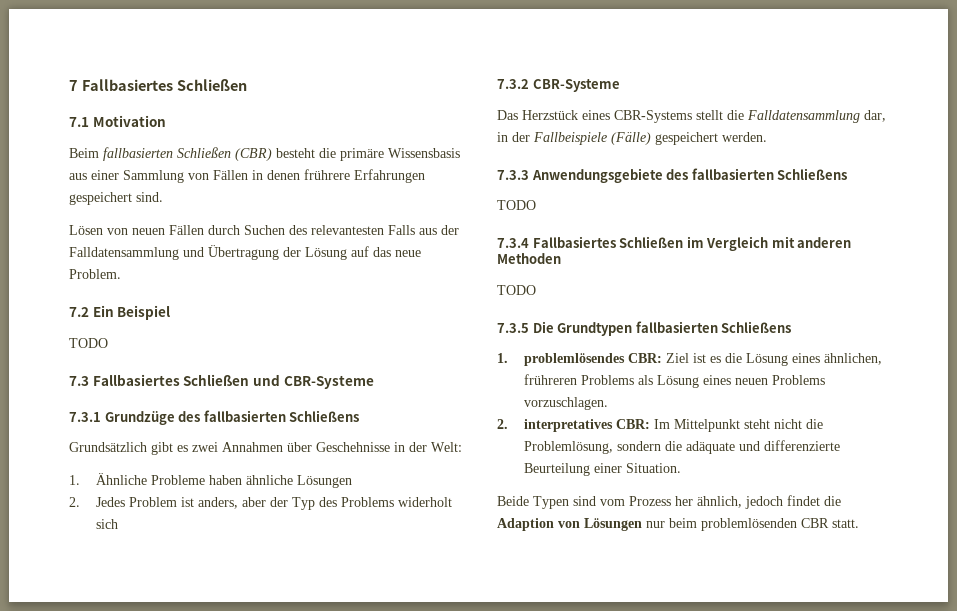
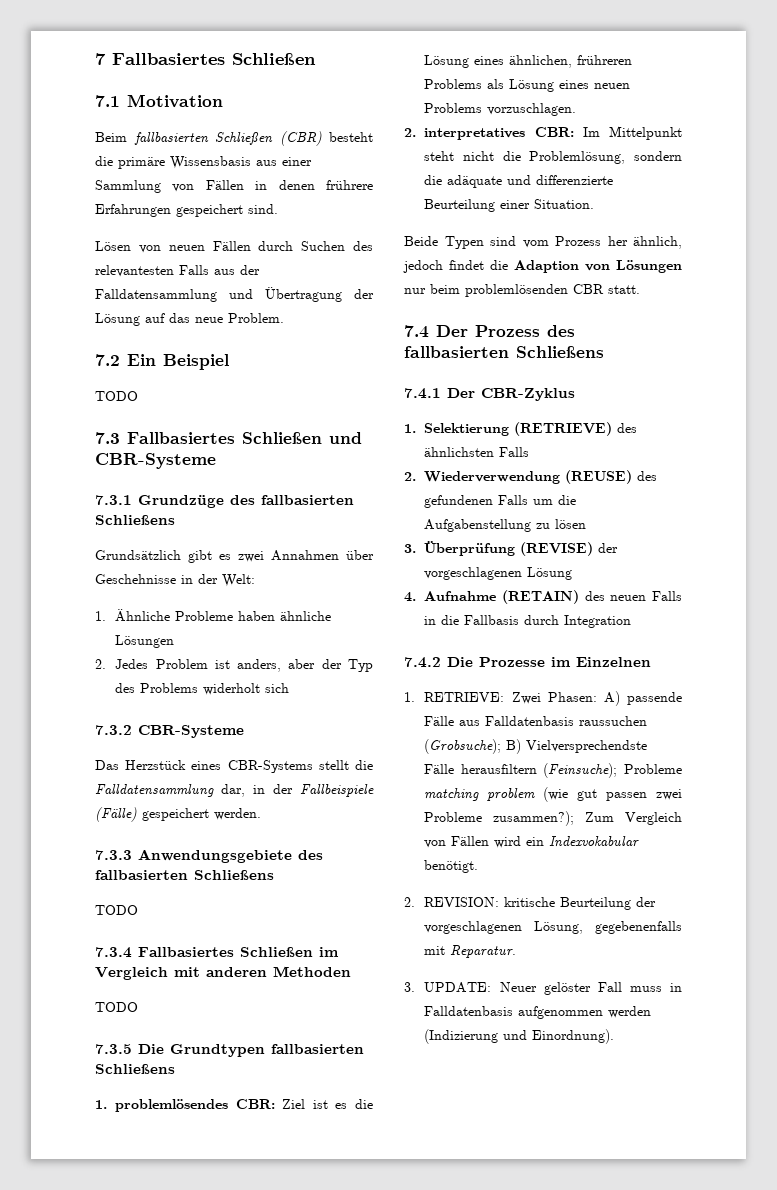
(859, 523) none -> [404,325,575,338] [404,346,604,358] [404,388,575,401] [404,422,638,436] [424,447,530,457] [404,470,658,484] [424,495,577,508] [424,519,587,532] [404,541,619,556] [424,567,573,580] [404,590,682,604] [424,615,632,628] [404,657,651,668] [404,691,682,706] [424,716,648,726] [424,739,648,754] [424,763,682,778] [424,787,682,802] [424,811,682,826] [424,836,640,848] [424,860,479,873] [404,897,657,910] [424,921,682,934] [424,945,517,958] [404,982,682,995] [424,1006,652,1019] [424,1029,615,1044] // 7.4 Der Prozess des fallbasierten Schließens // 7.4.1 Der CBR-Zyklus // 1. Selektierung (RETRIEVE) des ähnlichsten Falls // 2. Wiederverwendung (REUSE) des gefundenen Falls um die Aufgabenstellung zu lösen // 3. Überprüfung (REVISE) der vorgeschlagenen Lösung // 4. Aufnahme (RETAIN) des neuen Falls in die Fallbasis durch Integration // 7.4.2 Die Prozesse im Einzelnen // 1. RETRIEVE: Zwei Phasen: A) passende Fälle aus Falldatenbasis raussuchen (Grobsuche); B) Vielversprechendste Fälle herausfiltern (Feinsuche); Probleme matching problem (wie gut passen zwei Probleme zusammen?); Zum Vergleich von Fällen wird ein Indexvokabular benötigt. // 2. REVISION: kritische Beurteilung der vorgeschlagenen Lösung, gegebenenfalls mit Reparatur. // 3. UPDATE: Neuer gelöster Fall muss in Falldatenbasis aufgenommen werden (Indizierung und Einordnung).

